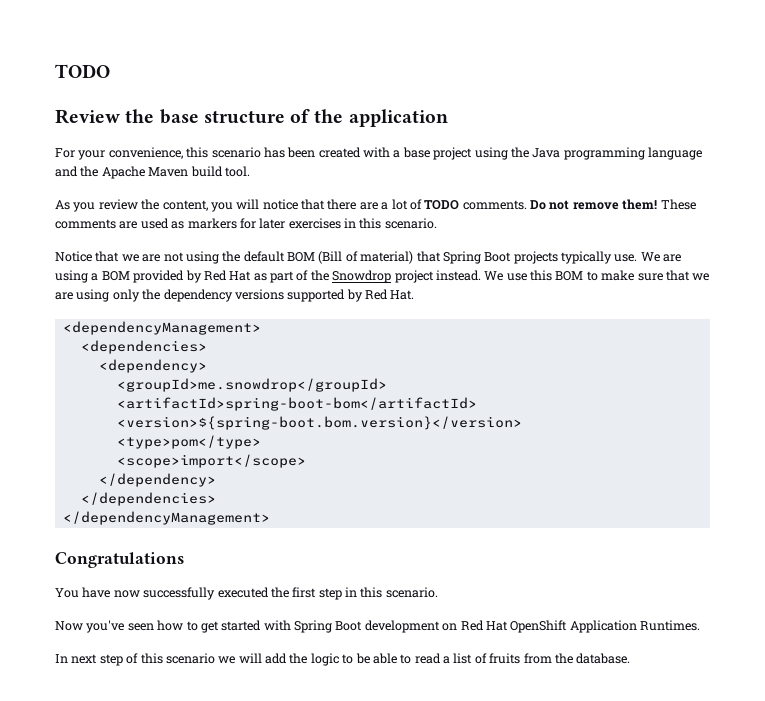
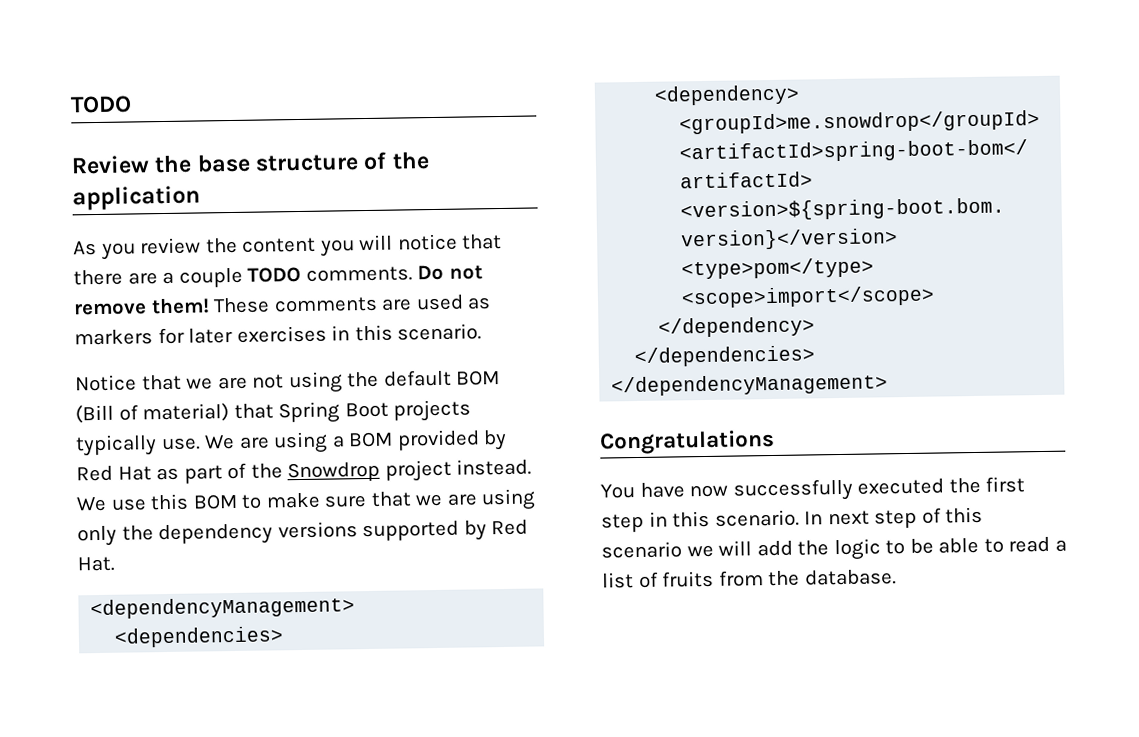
[55,147,702,160] [55,166,250,179] // For your convenience, this scenario has been created with a base project using the Java programming language and the Apache Maven build tool. -> (201, 198) none
[162,200,208,211] content, -> [242,237,317,253] content
[391,199,422,210] lot of -> [178,267,243,288] couple
[55,620,700,633] // Now you've seen how to get started with Spring Boot development on Red Hat OpenShift Application Runtimes. // -> (800, 518) none

